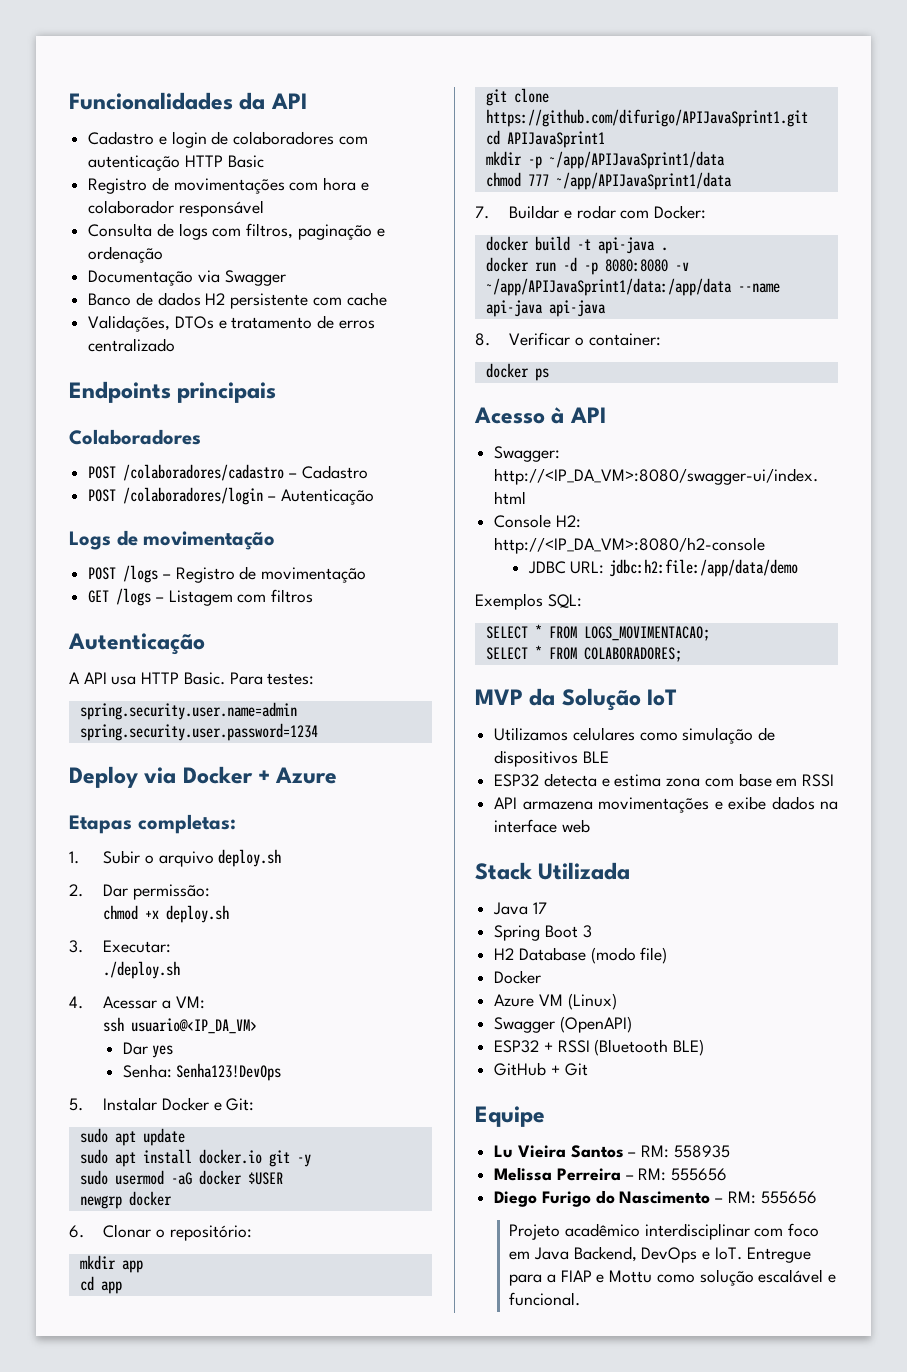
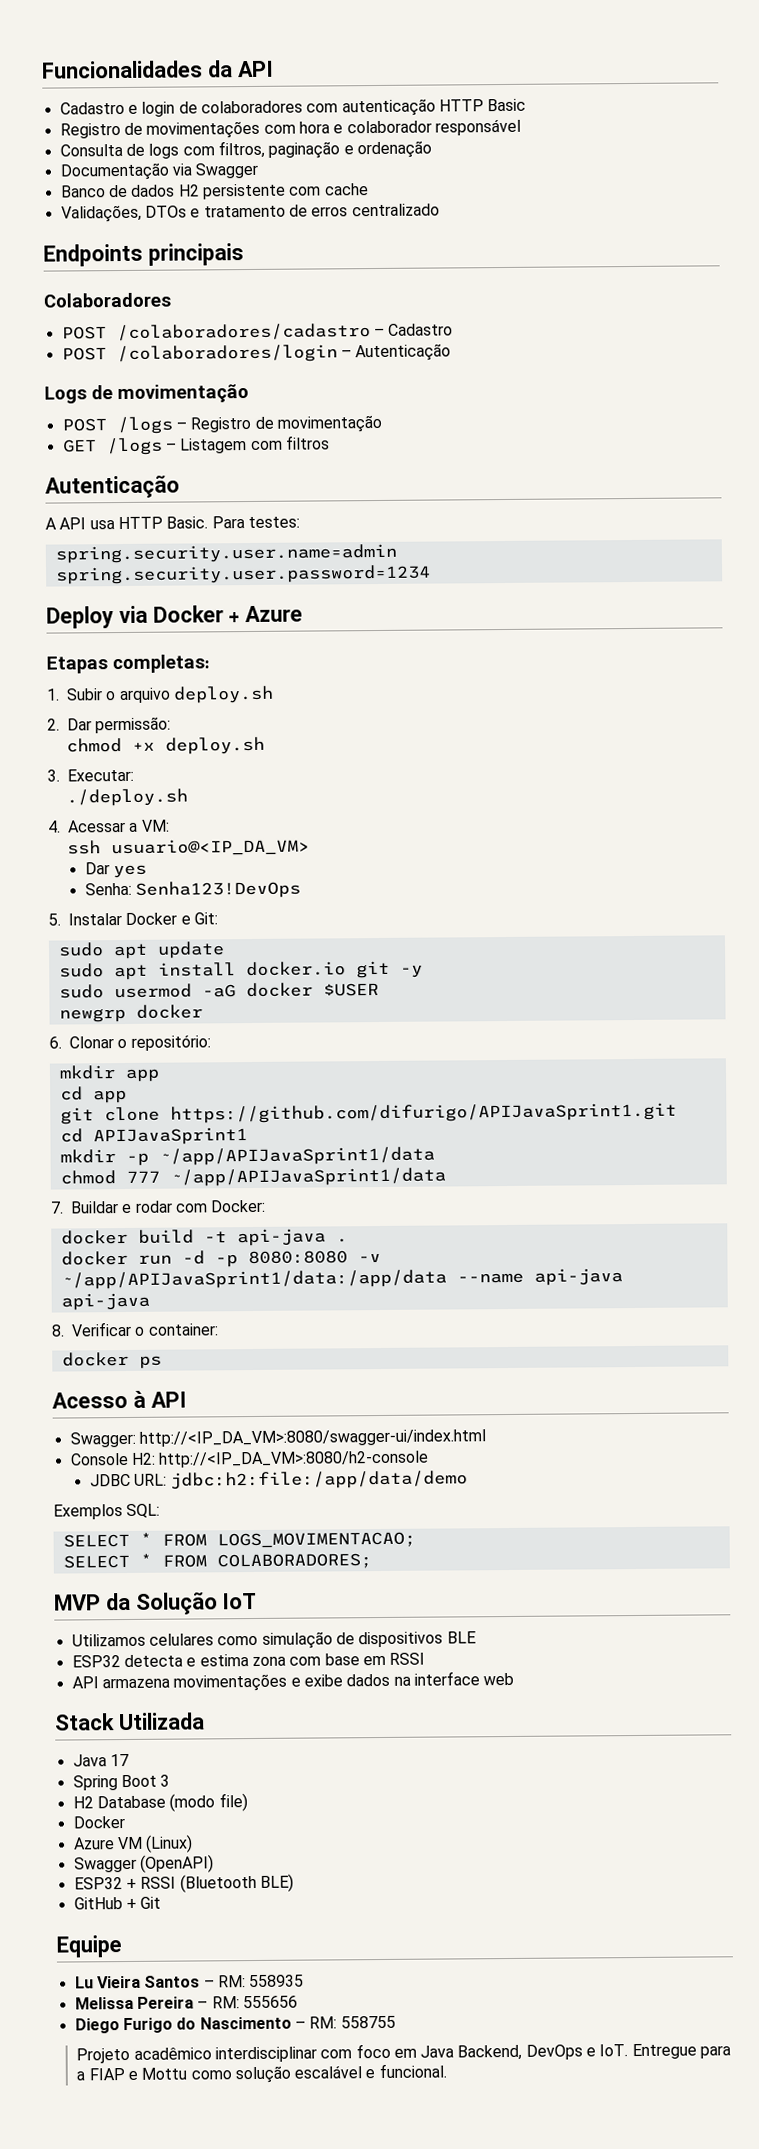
[556,1168,621,1181] Perreira -> [136,1996,194,2009] Pereira
[760,1191,817,1204] 555656 -> [340,2015,396,2029] 558755

